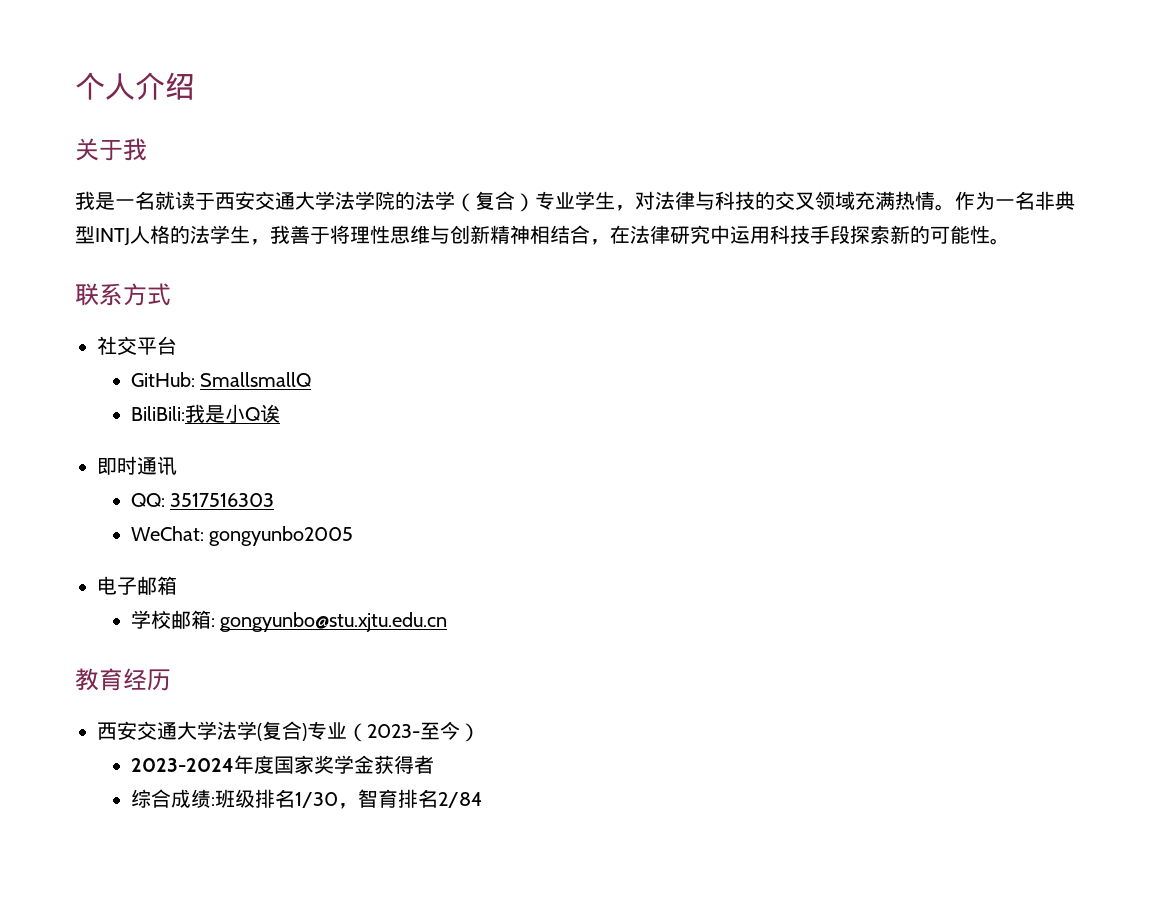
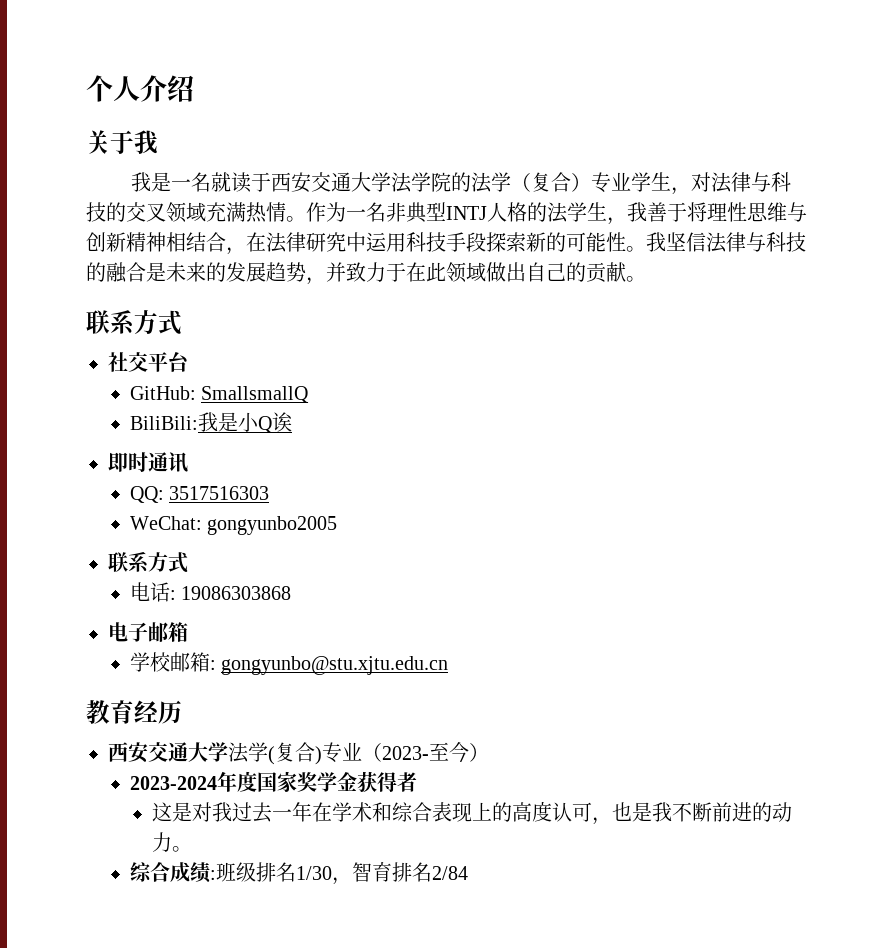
(1010, 241) none -> [646,232,806,253] [86,262,646,285] 我坚信法律与科技的融合是未来的发展趋势，并致力于在此领域做出自己的贡献。
(354, 536) none -> [108,551,188,573] [130,582,292,602] // 联系方式 // 电话: 19086303868
(434, 764) none -> [152,801,793,825] [152,832,193,852] // 这是对我过去一年在学术和综合表现上的高度认可，也是我不断前进的动力。

